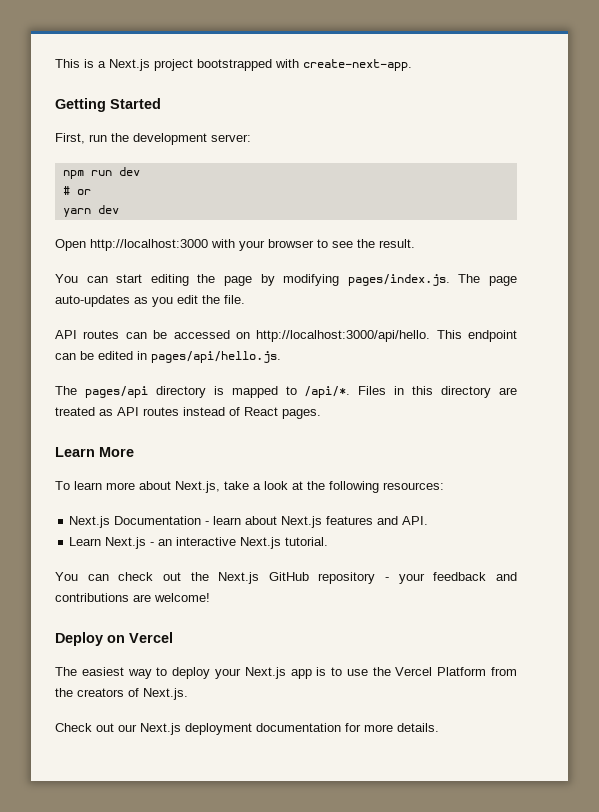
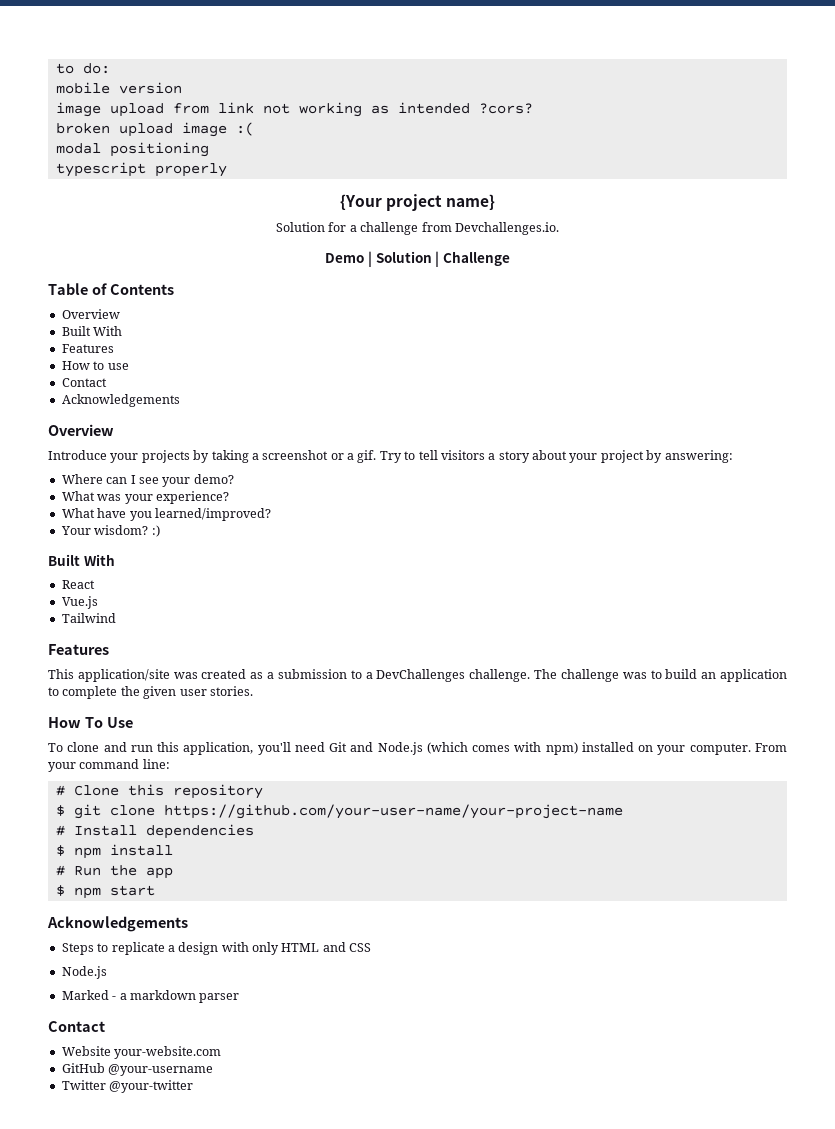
[55,59,412,71] [55,98,161,112] [55,133,251,145] [62,167,140,179] [62,186,91,195] [62,205,119,217] [55,239,415,251] [55,274,517,286] [55,295,245,307] [55,330,517,342] [55,351,281,363] [55,386,518,398] [55,407,321,419] [55,447,134,457] [55,481,444,493] [69,516,429,528] [69,537,329,549] [55,572,517,584] [55,593,210,602] [55,632,173,646] [55,667,517,679] [55,688,188,700] [55,723,439,735] This is a Next.js project bootstrapped with create-next-app. // Getting Started // First, run the development server: // npm run dev // # or // yarn dev // Open http://localhost:3000 with your browser to see the result. // You can start editing the page by modifying pages/index.js. The page auto-updates as you edit the file. // API routes can be accessed on http://localhost:3000/api/hello. This endpoint can be edited in pages/api/hello.js. // The pages/api directory is mapped to /api/*. Files in this directory are treated as API routes instead of React pages. // Learn More // To learn more about Next.js, take a look at the following resources: // Next.js Documentation - learn about Next.js features and API. // Learn Next.js - an interactive Next.js tutorial. // You can check out the Next.js GitHub repository - your feedback and contributions are welcome! // Deploy on Vercel // The easiest way to deploy your Next.js app is to use the Vercel Platform from the creators of Next.js. // Check out our Next.js deployment documentation for more details. -> [55,63,110,74] [55,82,182,94] [55,102,533,117] [55,122,254,137] [55,142,209,157] [55,162,227,177] [339,194,496,211] [276,222,559,235] [325,251,510,267] [48,283,174,295] [61,309,120,319] [61,326,123,336] [61,344,114,353] [61,361,129,370] [61,378,107,387] [61,394,180,407] [48,424,114,436] [48,450,733,463] [61,474,234,487] [61,491,229,504] [61,508,271,521] [60,525,160,537] [48,554,115,566] [61,580,95,589] [61,596,98,609] [61,613,116,623] [48,644,109,655] [48,669,788,682] [48,686,253,699] [48,717,133,728] [48,742,787,755] [48,759,170,772] [55,784,263,799] [55,804,623,819] [55,824,254,839] [55,844,173,859] [55,865,173,879] [55,885,155,899] [47,916,188,932] [61,942,372,955] [61,966,107,979] [61,990,240,1003] [48,1021,105,1032] [61,1046,222,1059] [61,1063,214,1076] [61,1080,194,1093] to do: // mobile version // image upload from link not working as intended ?cors? // broken upload image :( // modal positioning // typescript properly // {Your project name} // Solution for a challenge from Devchallenges.io. // Demo | Solution | Challenge // Table of Contents // Overview // Built With // Features // How to use // Contact // Acknowledgements // Overview // Introduce your projects by taking a screenshot or a gif. Try to tell visitors a story about your project by answering: // Where can I see your demo? // What was your experience? // What have you learned/improved? // Your wisdom? :) // Built With // React // Vue.js // Tailwind // Features // This application/site was created as a submission to a DevChallenges challenge. The challenge was to build an application to complete the given user stories. // How To Use // To clone and run this application, you'll need Git and Node.js (which comes with npm) installed on your computer. From your command line: // # Clone this repository // $ git clone https://github.com/your-user-name/your-project-name // # Install dependencies // $ npm install // # Run the app // $ npm start // Acknowledgements // Steps to replicate a design with only HTML and CSS // Node.js // Marked - a markdown parser // Contact // Website your-website.com // GitHub @your-username // Twitter @your-twitter

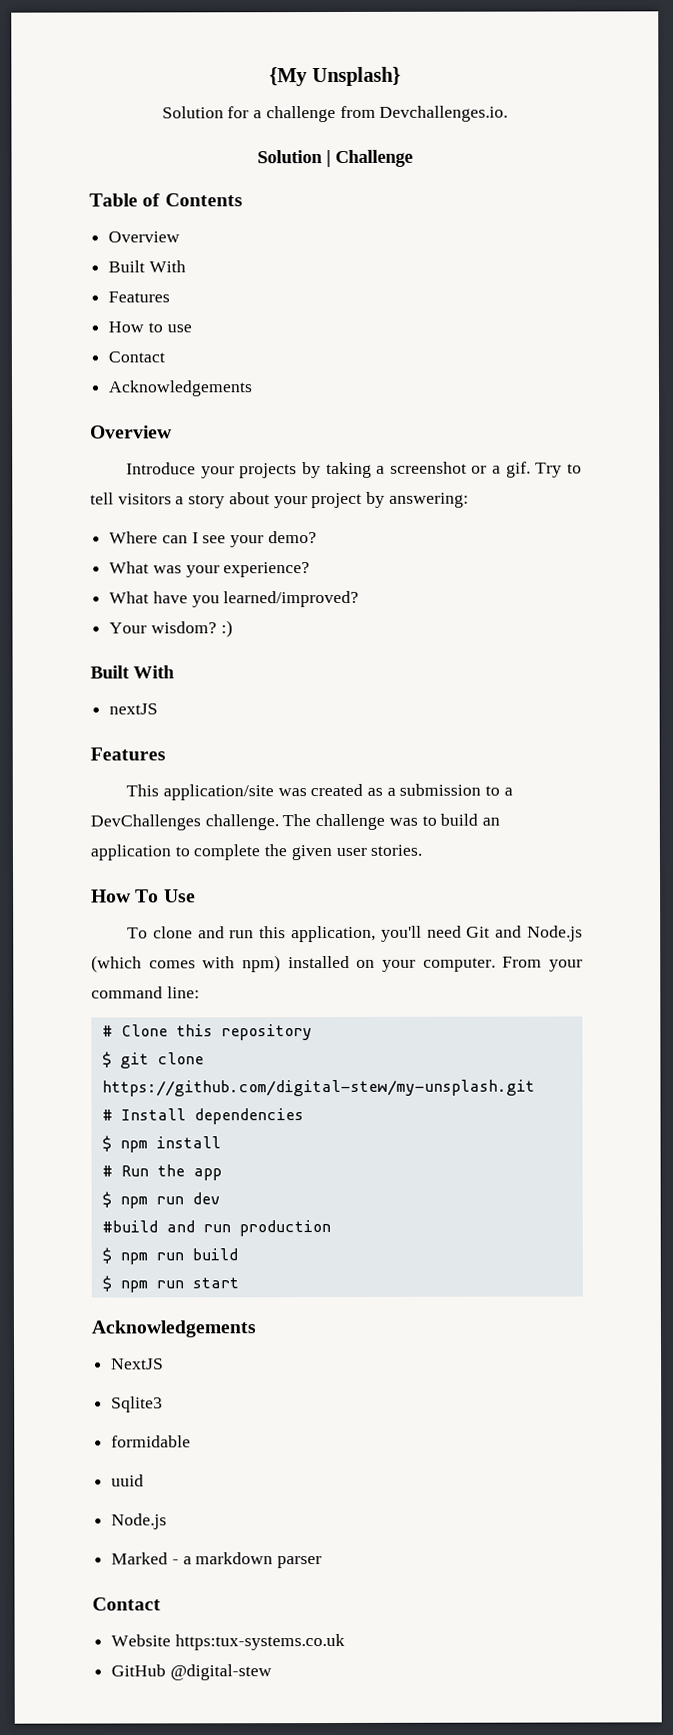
[55,63,110,74] [55,82,182,94] [55,102,533,117] [55,122,254,137] [55,142,209,157] [55,162,227,177] [339,194,496,211] to do: // mobile version // image upload from link not working as intended ?cors? // broken upload image :( // modal positioning // typescript properly // {Your project name} -> [269,66,401,87] {My Unsplash}
[325,251,372,267] Demo | -> (509, 113) none
[61,580,95,589] [61,596,98,609] [61,613,116,623] React // Vue.js // Tailwind -> [109,703,159,715] nextJS
[163,804,623,819] https://github.com/your-user-name/your-project-name -> [101,1079,535,1097] https://github.com/digital-stew/my-unsplash.git
[109,885,155,896] [47,916,188,932] [61,942,372,955] start // Acknowledgements // Steps to replicate a design with only HTML and CSS -> [155,1192,220,1205] [101,1220,331,1237] [101,1247,238,1265] [101,1275,239,1293] [91,1320,256,1338] [111,1358,165,1370] [111,1396,164,1413] [111,1435,192,1448] [111,1474,145,1487] run dev // #build and run production // $ npm run build // $ npm run start // Acknowledgements // NextJS // Sqlite3 // formidable // uuid
[114,1046,222,1059] your-website.com -> [174,1633,345,1651] https:tux-systems.co.uk
[108,1064,214,1076] [61,1080,194,1093] @your-username // Twitter @your-twitter -> [169,1664,272,1681] @digital-stew

